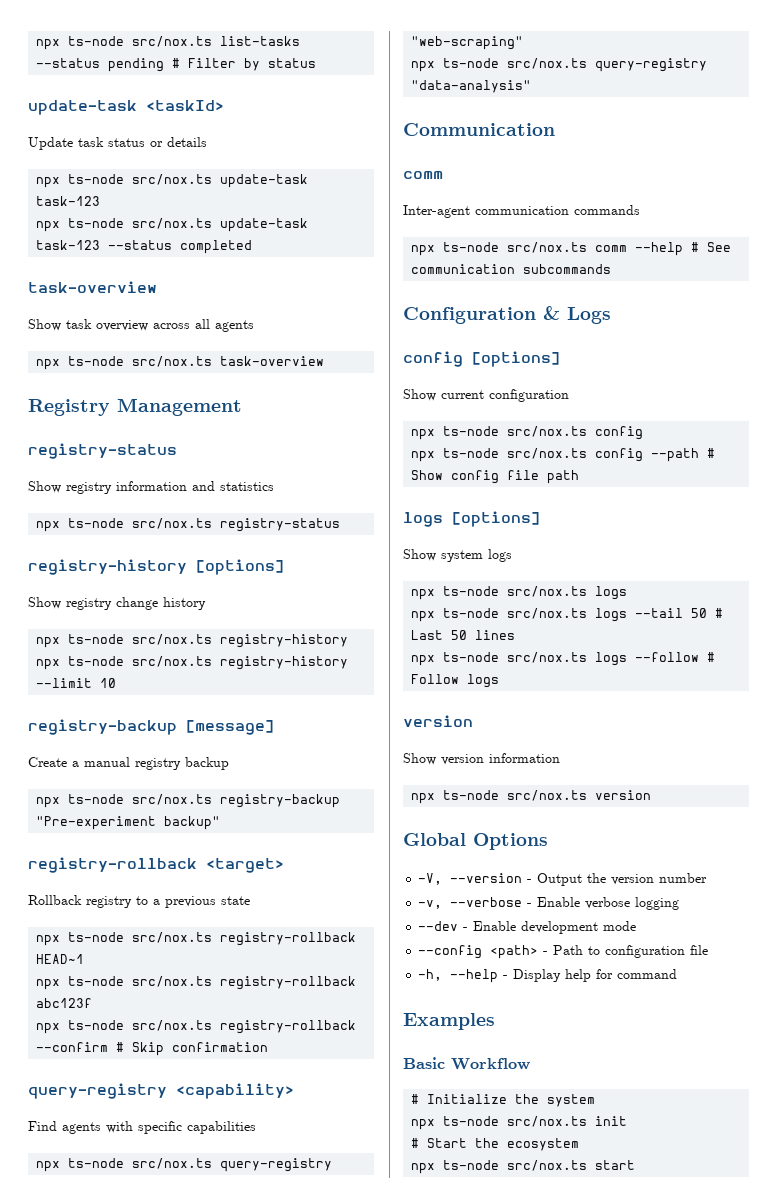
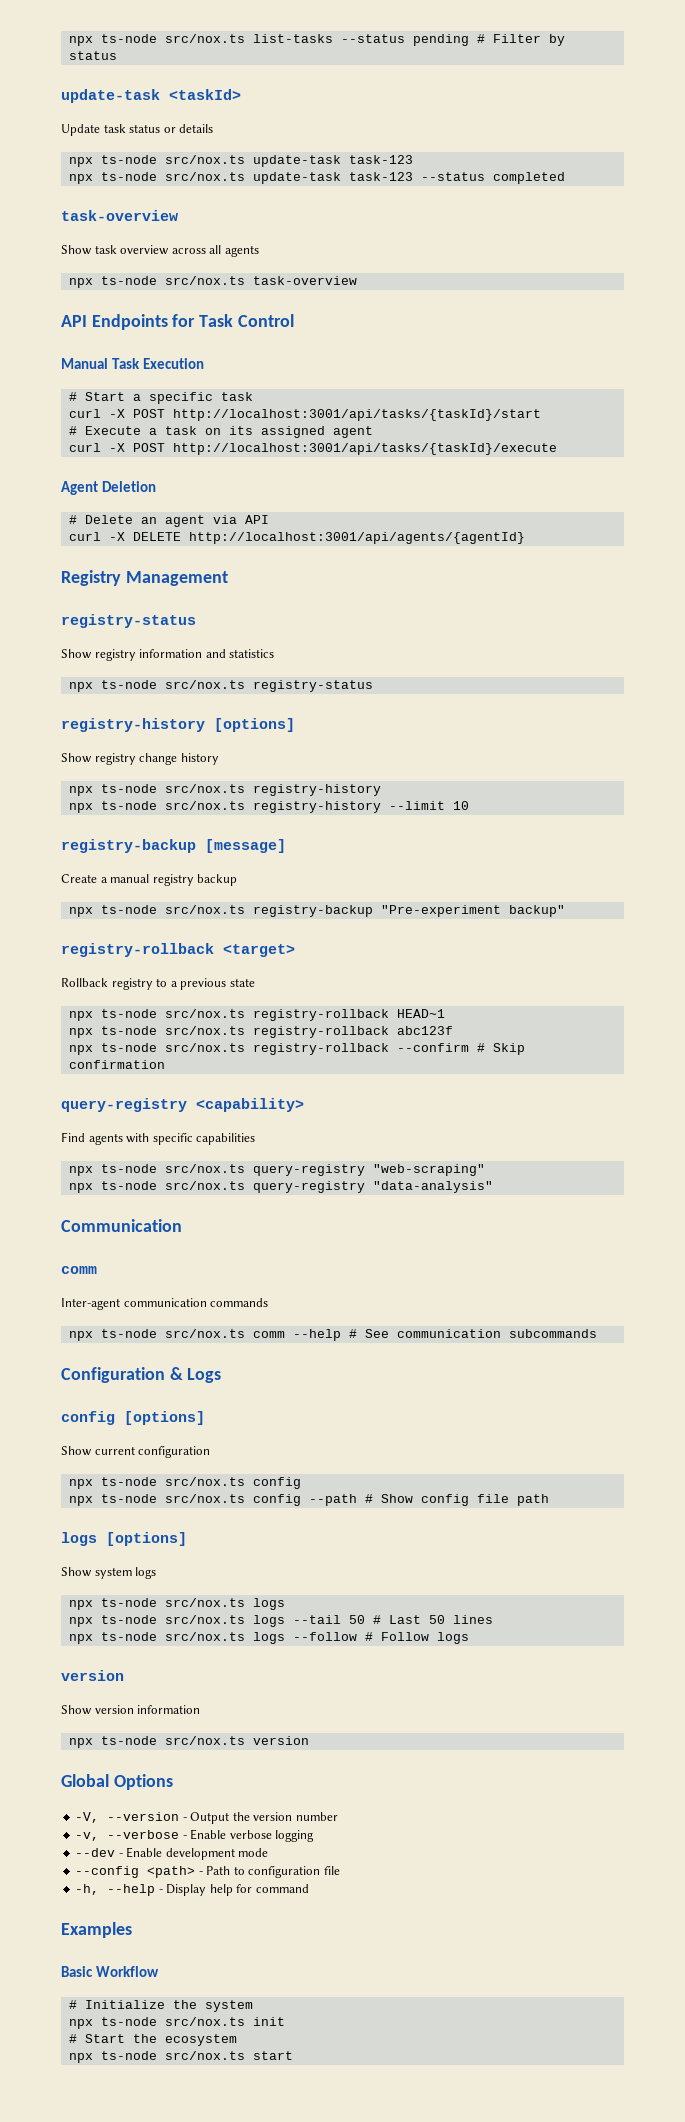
(325, 361) none -> [61,314,294,330] [61,358,205,369] [68,392,253,404] [68,409,541,421] [68,426,373,438] [68,443,557,455] [61,481,157,495] [68,515,269,527] [68,532,525,544] // API Endpoints for Task Control // Manual Task Execution // # Start a specific task // curl -X POST http://localhost:3001/api/tasks/{taskId}/start // # Execute a task on its assigned agent // curl -X POST http://localhost:3001/api/tasks/{taskId}/execute // Agent Deletion // # Delete an agent via API // curl -X DELETE http://localhost:3001/api/agents/{agentId}

